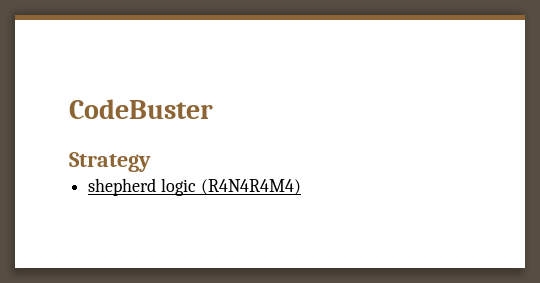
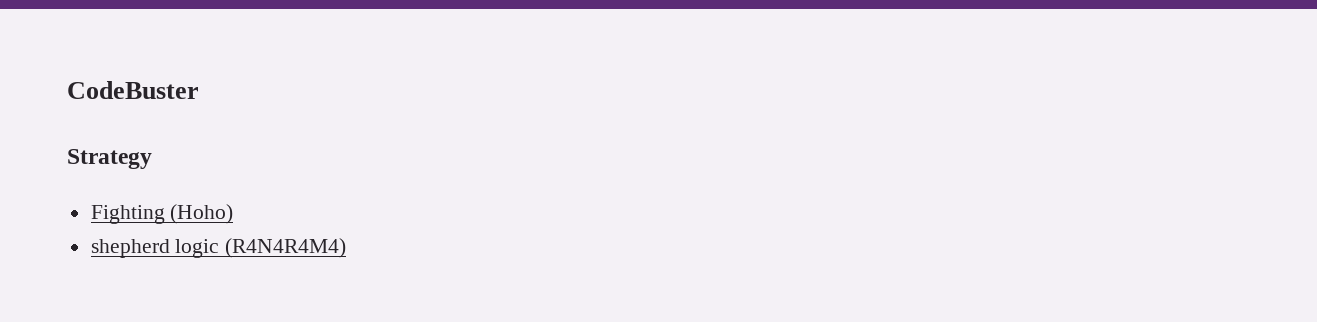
(151, 162) none -> [90,204,234,224] // Fighting (Hoho)

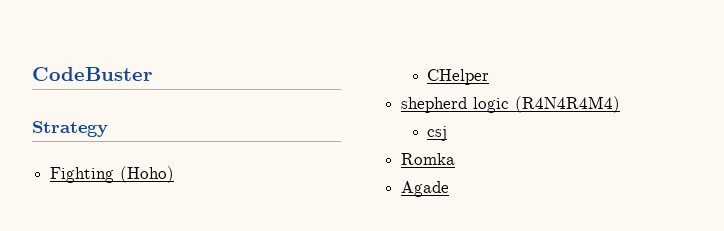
(234, 214) none -> [427,69,490,85] // CHelper
(347, 248) none -> [427,126,448,141] [401,153,456,165] [401,181,450,197] // csj // Romka // Agade

